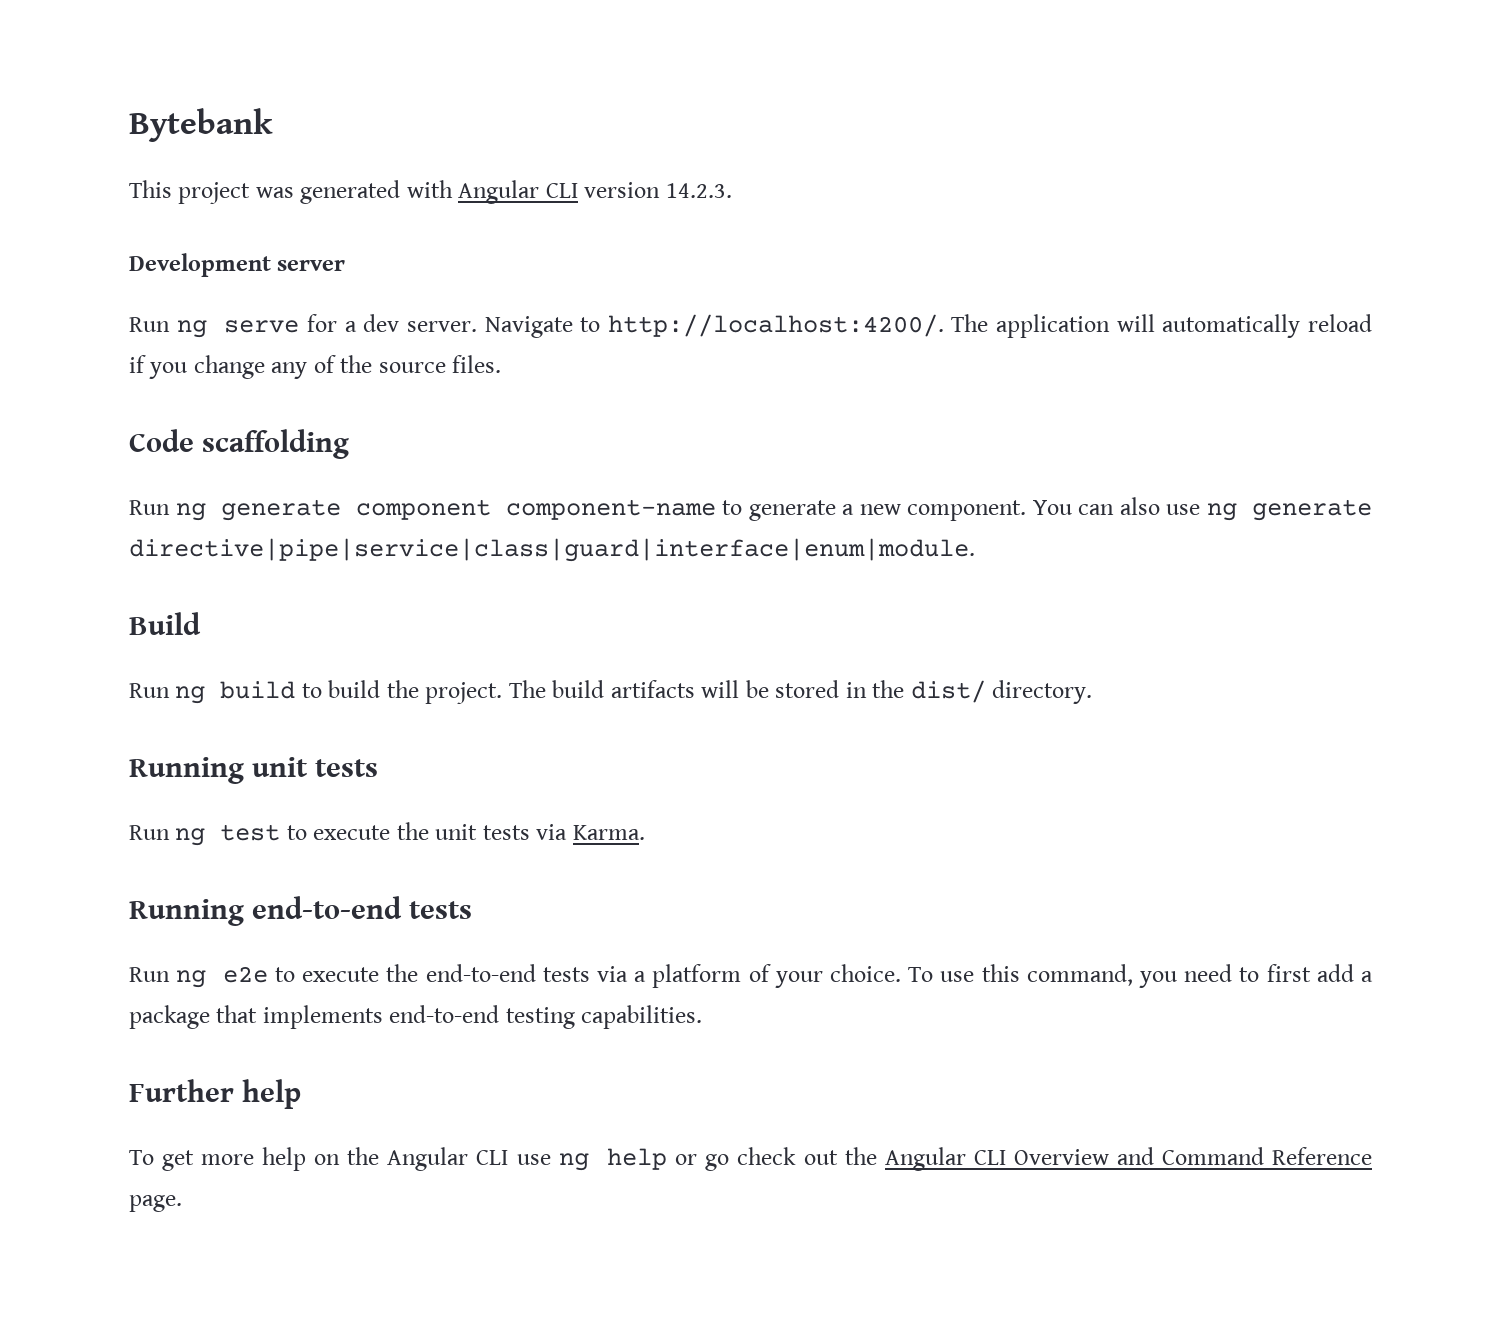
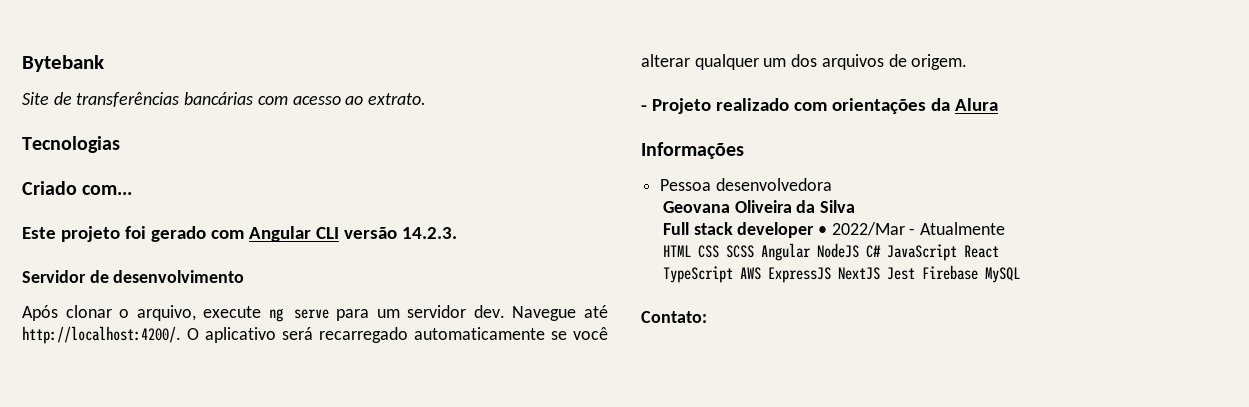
[129,180,661,204] This project was generated with Angular CLI version -> [22,92,427,107] [22,136,120,153] [22,181,133,195] [22,226,397,242] Site de transferências bancárias com acesso ao extrato. // Tecnologias // Criado com... // Este projeto foi gerado com Angular CLI versão
[129,253,346,277] [129,314,1372,338] [129,355,502,379] [129,429,350,459] [129,497,1373,521] [129,538,975,562] [129,612,201,635] [129,680,1093,704] [129,757,379,784] [129,822,645,846] [129,896,473,926] [129,964,1373,988] [129,1005,703,1029] [129,1079,302,1109] [129,1147,1372,1171] [129,1195,182,1212] Development server // Run ng serve for a dev server. Navigate to http://localhost:4200/. The application will automatically reload if you change any of the source files. // Code scaffolding // Run ng generate component component-name to generate a new component. You can also use ng generate directive|pipe|service|class|guard|interface|enum|module. // Build // Run ng build to build the project. The build artifacts will be stored in the dist/ directory. // Running unit tests // Run ng test to execute the unit tests via Karma. // Running end-to-end tests // Run ng e2e to execute the end-to-end tests via a platform of your choice. To use this command, you need to first add a package that implements end-to-end testing capabilities. // Further help // To get more help on the Angular CLI use ng help or go check out the Angular CLI Overview and Command Reference page. -> [22,270,245,283] [22,305,608,322] [22,326,608,344] [641,54,968,70] [641,98,998,114] [641,142,744,159] [660,178,832,191] [662,200,855,213] [662,222,1006,238] [662,243,999,261] [662,265,1020,283] [641,311,707,323] Servidor de desenvolvimento // Após clonar o arquivo, execute ng serve para um servidor dev. Navegue até http://localhost:4200/. O aplicativo será recarregado automaticamente se você alterar qualquer um dos arquivos de origem. // - Projeto realizado com orientações da Alura // Informações // Pessoa desenvolvedora // Geovana Oliveira da Silva // Full stack developer • 2022/Mar - Atualmente // HTML CSS SCSS Angular NodeJS C# JavaScript React // TypeScript AWS ExpressJS NextJS Jest Firebase MySQL // Contato:

